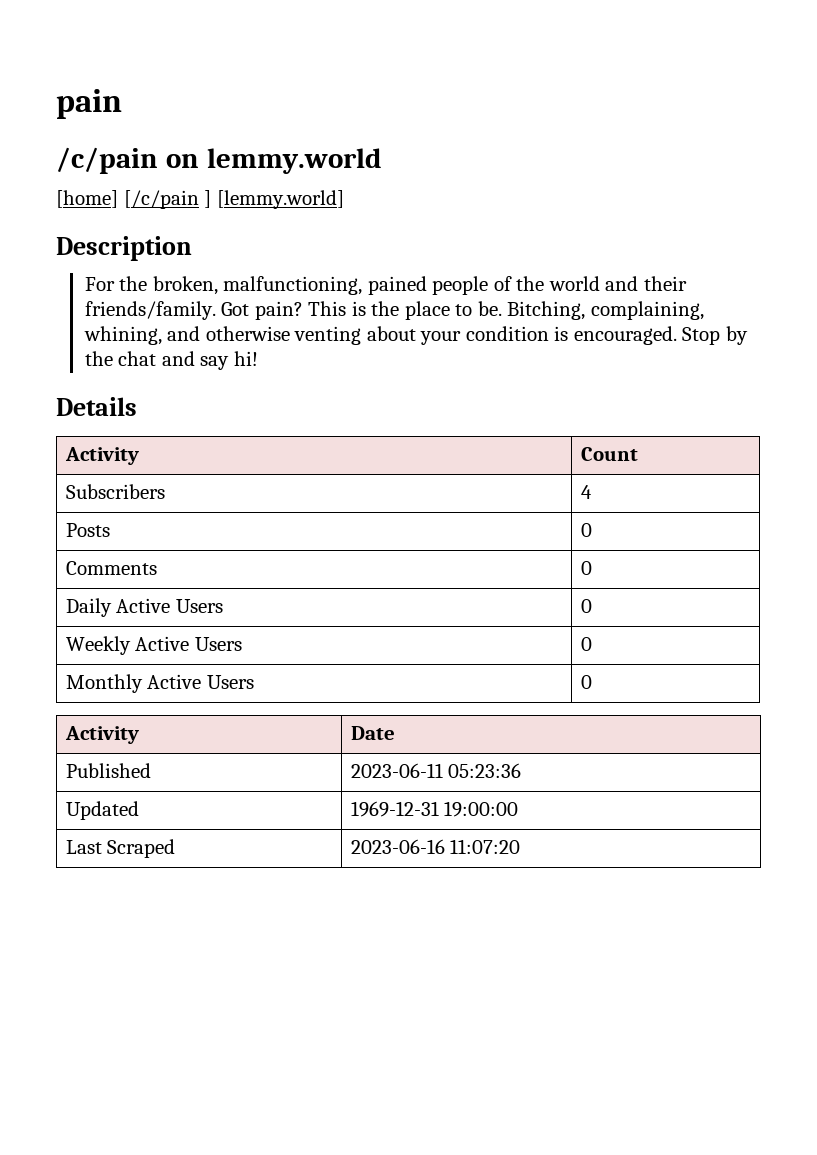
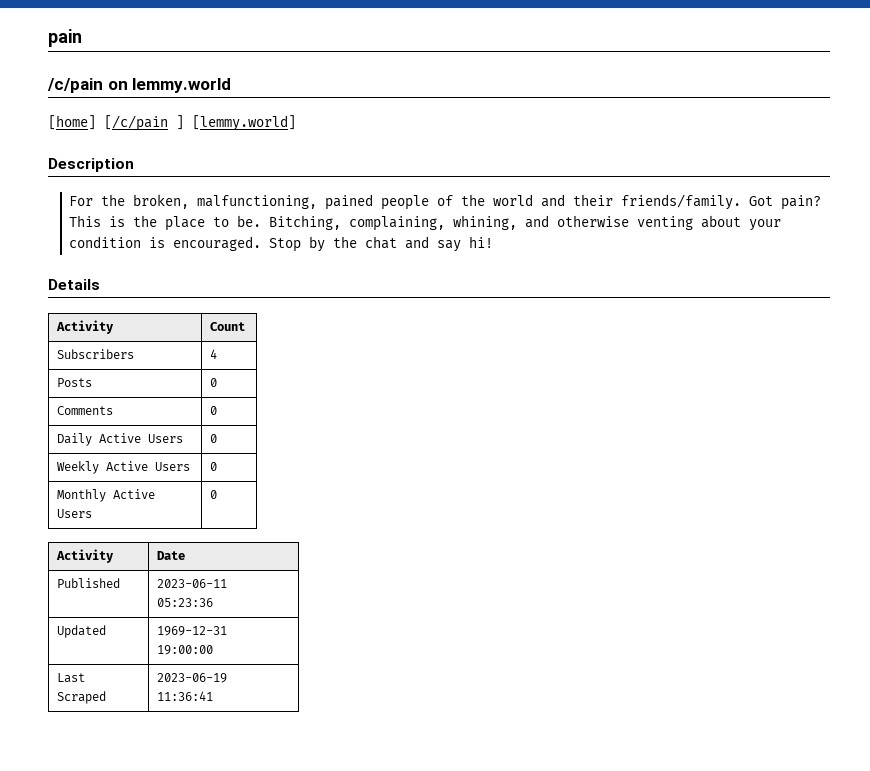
[350,839,521,854] 2023-06-16 11:07:20 -> [157,673,228,683] [157,691,214,701] 2023-06-19 11:36:41

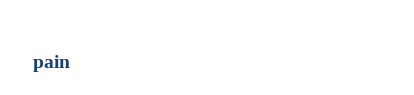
[47,78,232,93] [48,115,296,131] [48,158,134,172] [69,194,822,210] [69,215,782,231] [69,236,494,252] [48,279,100,290] [56,320,115,334] [210,322,246,331] [57,349,135,359] [210,349,218,359] [57,378,93,387] [210,378,218,387] [57,406,114,415] [210,406,218,415] [57,433,184,446] [210,434,218,443] [57,461,191,474] [210,462,218,471] [57,489,156,502] [57,509,93,518] [210,490,218,499] [56,549,115,563] [157,551,186,560] [57,578,121,588] [157,579,228,588] [157,598,214,607] [57,625,107,638] [157,626,228,636] [157,645,214,655] [57,673,86,683] [57,691,107,704] [157,673,228,683] [157,691,214,701] // /c/pain on lemmy.world // [home] [/c/pain ] [lemmy.world] // Description // For the broken, malfunctioning, pained people of the world and their friends/family. Got pain? This is the place to be. Bitching, complaining, whining, and otherwise venting about your condition is encouraged. Stop by the chat and say hi! // Details // Activity | Count // Subscribers | 4 // Posts | 0 // Comments | 0 // Daily Active Users | 0 // Weekly Active Users | 0 // Monthly Active Users | 0 // Activity | Date // Published | 2023-06-11 05:23:36 // Updated | 1969-12-31 19:00:00 // Last Scraped | 2023-06-19 11:36:41 -> (70, 63) none

